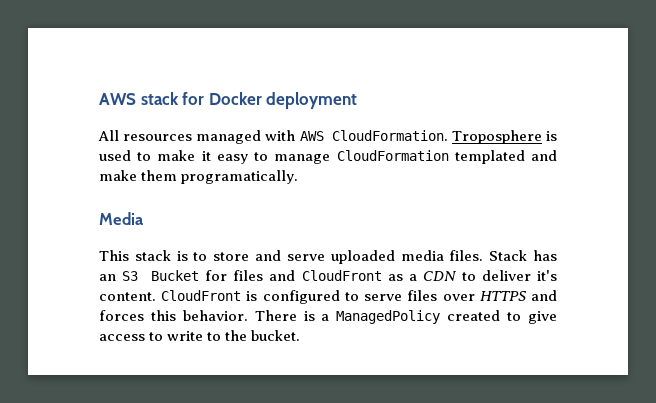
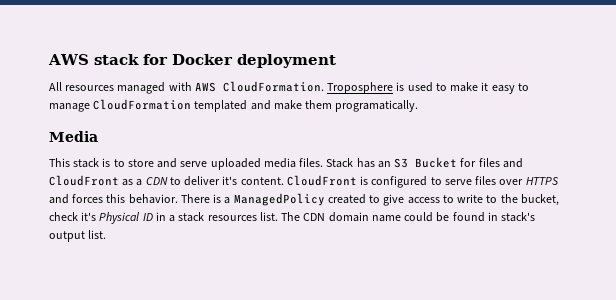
[251,330,301,341] bucket. -> [520,194,559,206] [49,212,536,224] [49,230,107,242] bucket, check it's Physical ID in a stack resources list. The CDN domain name could be found in stack's output list.

